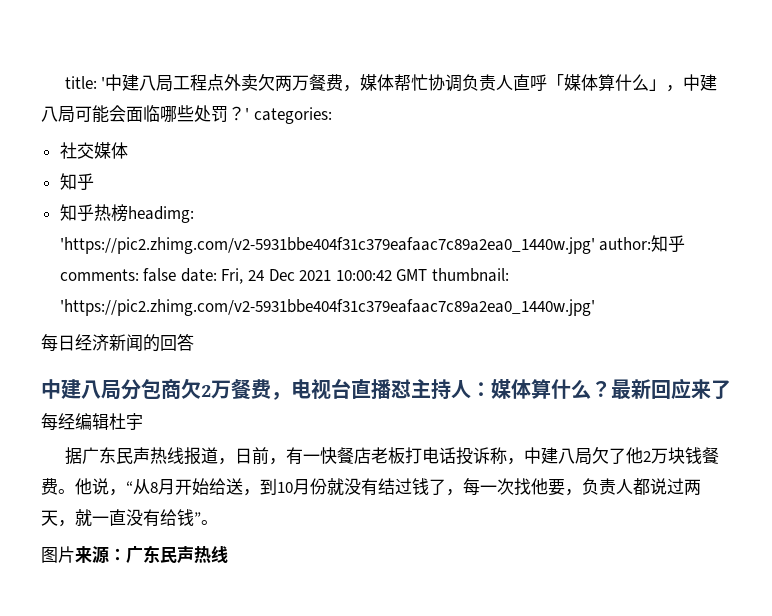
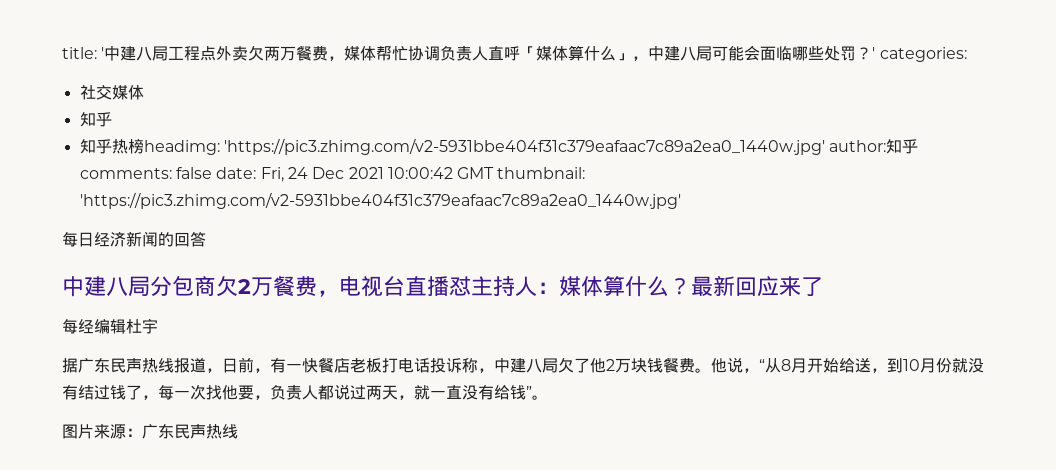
[59,237,595,254] 'https://pic2.zhimg.com/v2-5931bbe404f31c379eafaac7c89a2ea0_1440w.jpg' -> [223,138,825,155] 'https://pic3.zhimg.com/v2-5931bbe404f31c379eafaac7c89a2ea0_1440w.jpg'
[59,299,595,316] 'https://pic2.zhimg.com/v2-5931bbe404f31c379eafaac7c89a2ea0_1440w.jpg' -> [79,192,681,209] 'https://pic3.zhimg.com/v2-5931bbe404f31c379eafaac7c89a2ea0_1440w.jpg'

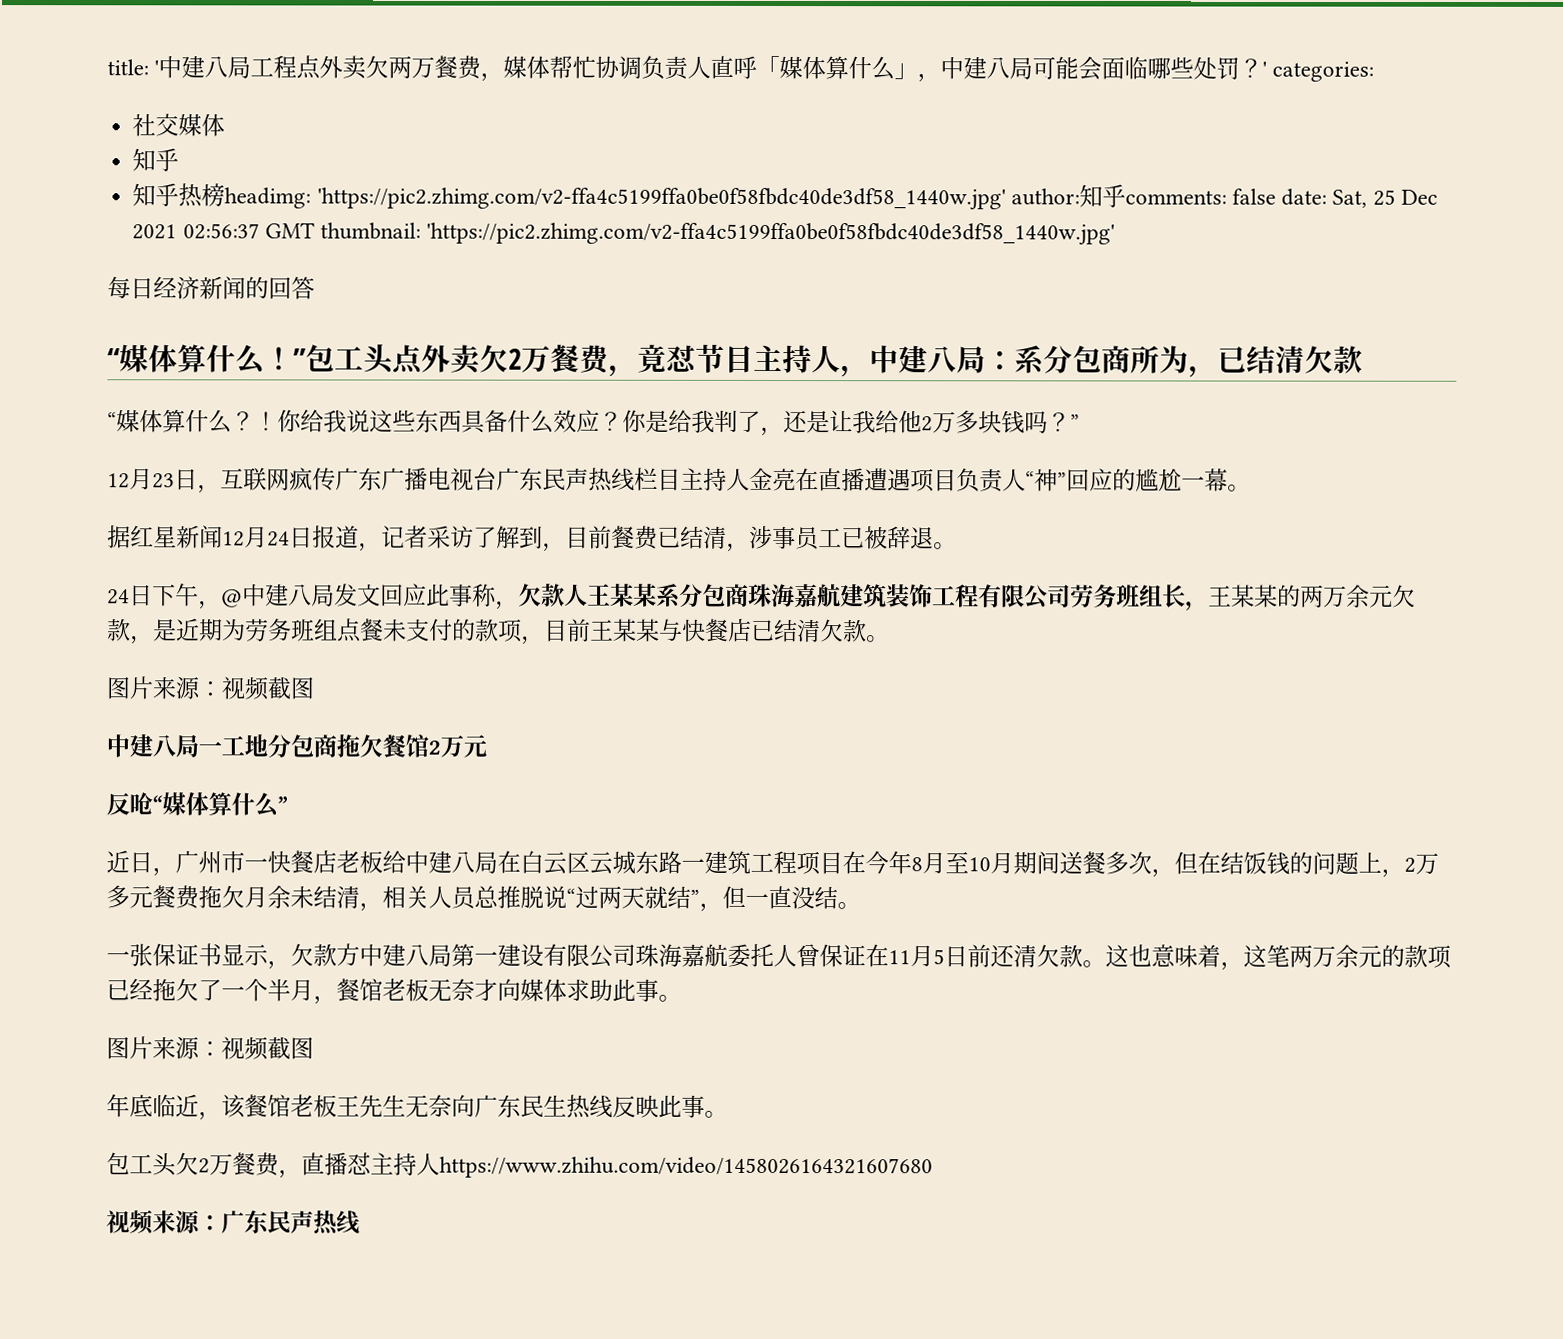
[223,138,825,155] 'https://pic3.zhimg.com/v2-5931bbe404f31c379eafaac7c89a2ea0_1440w.jpg' -> [316,187,1006,211] 'https://pic2.zhimg.com/v2-ffa4c5199ffa0be0f58fbdc40de3df58_1440w.jpg'
[260,167,308,182] Fri, 24 -> [1332,189,1396,208] Sat, 25
[387,167,453,179] 10:00:42 -> [182,223,260,240] 02:56:37
[79,192,681,209] 'https://pic3.zhimg.com/v2-5931bbe404f31c379eafaac7c89a2ea0_1440w.jpg' -> [426,222,1116,246] 'https://pic2.zhimg.com/v2-ffa4c5199ffa0be0f58fbdc40de3df58_1440w.jpg'
[62,276,823,297] [62,318,158,334] [62,357,984,373] [62,384,548,400] [62,424,94,439] 中建八局分包商欠2万餐费，电视台直播怼主持人：媒体算什么？最新回应来了 // 每经编辑杜宇 // 据广东民声热线报道，日前，有一快餐店老板打电话投诉称，中建八局欠了他2万块钱餐费。他说，“从8月开始给送，到10月份就没有结过钱了，每一次找他要，负责人都说过两天，就一直没有给钱”。 // 图片 -> [107,343,1363,378] [107,409,1080,437] [107,467,1251,494] [107,525,957,552] [107,583,1416,611] [107,618,890,645] [106,676,314,701] [106,734,487,759] [106,792,288,818] [106,850,1439,878] [106,885,861,912] [106,943,1452,971] [106,978,682,1005] [106,1036,314,1061] [106,1094,728,1121] [106,1152,933,1179] [106,1210,154,1235] “媒体算什么！”包工头点外卖欠2万餐费，竟怼节目主持人，中建八局：系分包商所为，已结清欠款 // “媒体算什么？！你给我说这些东西具备什么效应？你是给我判了，还是让我给他2万多块钱吗？” // 12月23日，互联网疯传广东广播电视台广东民声热线栏目主持人金亮在直播遭遇项目负责人“神”回应的尴尬一幕。 // 据红星新闻12月24日报道，记者采访了解到，目前餐费已结清，涉事员工已被辞退。 // 24日下午，@中建八局发文回应此事称，欠款人王某某系分包商珠海嘉航建筑装饰工程有限公司劳务班组长，王某某的两万余元欠款，是近期为劳务班组点餐未支付的款项，目前王某某与快餐店已结清欠款。 // 图片来源：视频截图 // 中建八局一工地分包商拖欠餐馆2万元 // 反呛“媒体算什么” // 近日，广州市一快餐店老板给中建八局在白云区云城东路一建筑工程项目在今年8月至10月期间送餐多次，但在结饭钱的问题上，2万多元餐费拖欠月余未结清，相关人员总推脱说“过两天就结”，但一直没结。 // 一张保证书显示，欠款方中建八局第一建设有限公司珠海嘉航委托人曾保证在11月5日前还清欠款。这也意味着，这笔两万余元的款项已经拖欠了一个半月，餐馆老板无奈才向媒体求助此事。 // 图片来源：视频截图 // 年底临近，该餐馆老板王先生无奈向广东民生热线反映此事。 // 包工头欠2万餐费，直播怼主持人https://www.zhihu.com/video/1458026164321607680 // 视频

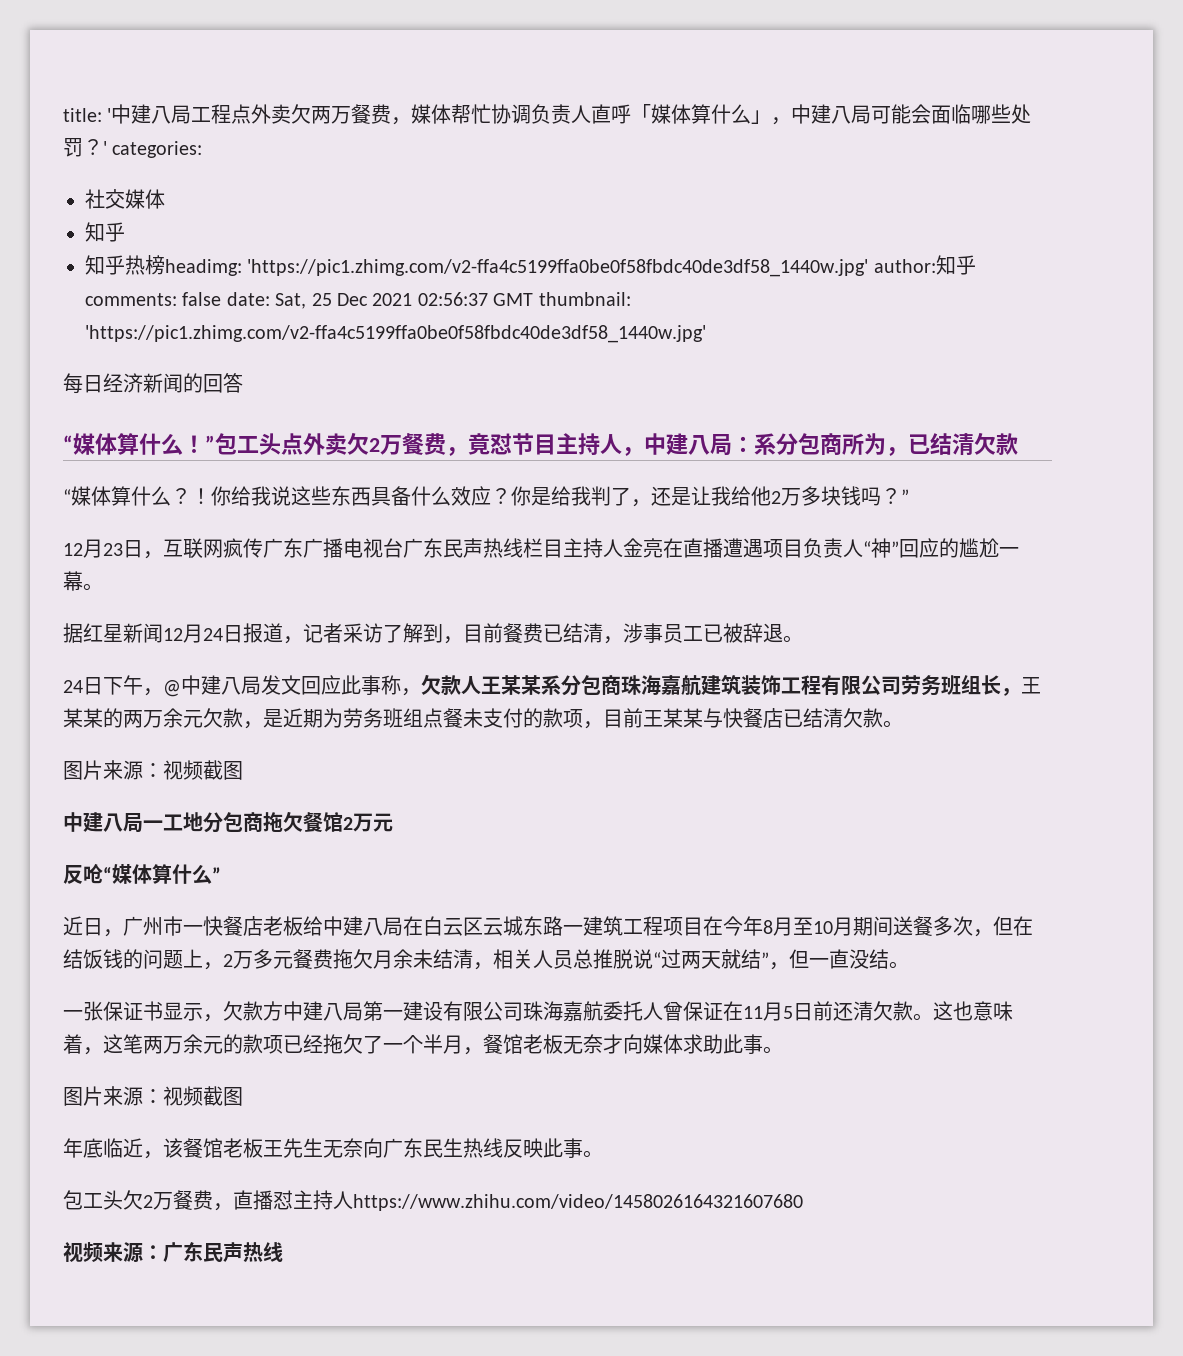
[316,187,1006,211] 'https://pic2.zhimg.com/v2-ffa4c5199ffa0be0f58fbdc40de3df58_1440w.jpg' -> [247,259,869,277] 'https://pic1.zhimg.com/v2-ffa4c5199ffa0be0f58fbdc40de3df58_1440w.jpg'
[426,222,1116,246] 'https://pic2.zhimg.com/v2-ffa4c5199ffa0be0f58fbdc40de3df58_1440w.jpg' -> [85,325,706,343] 'https://pic1.zhimg.com/v2-ffa4c5199ffa0be0f58fbdc40de3df58_1440w.jpg'

